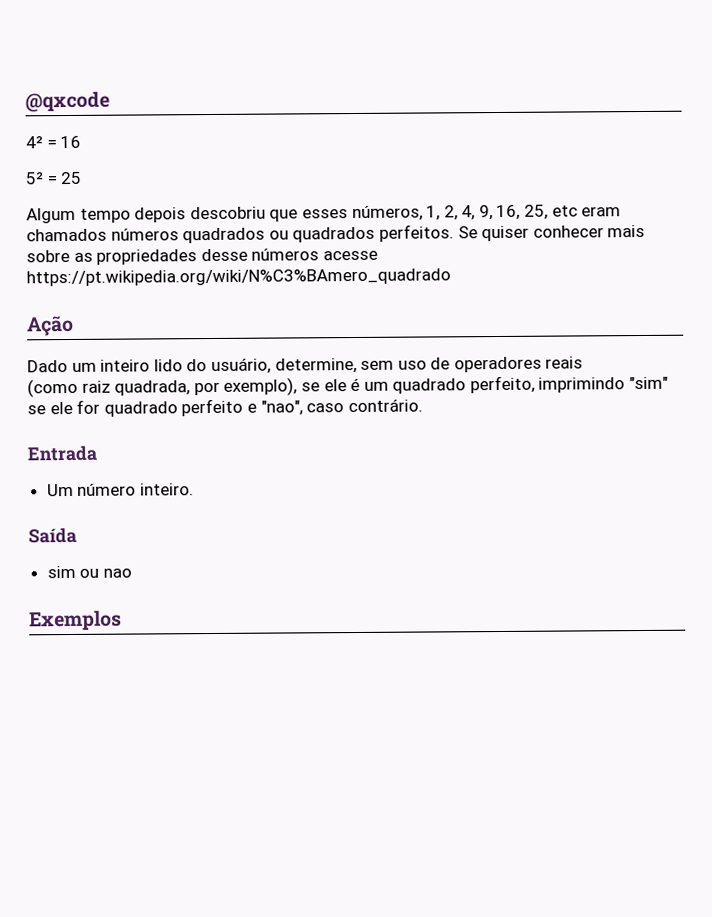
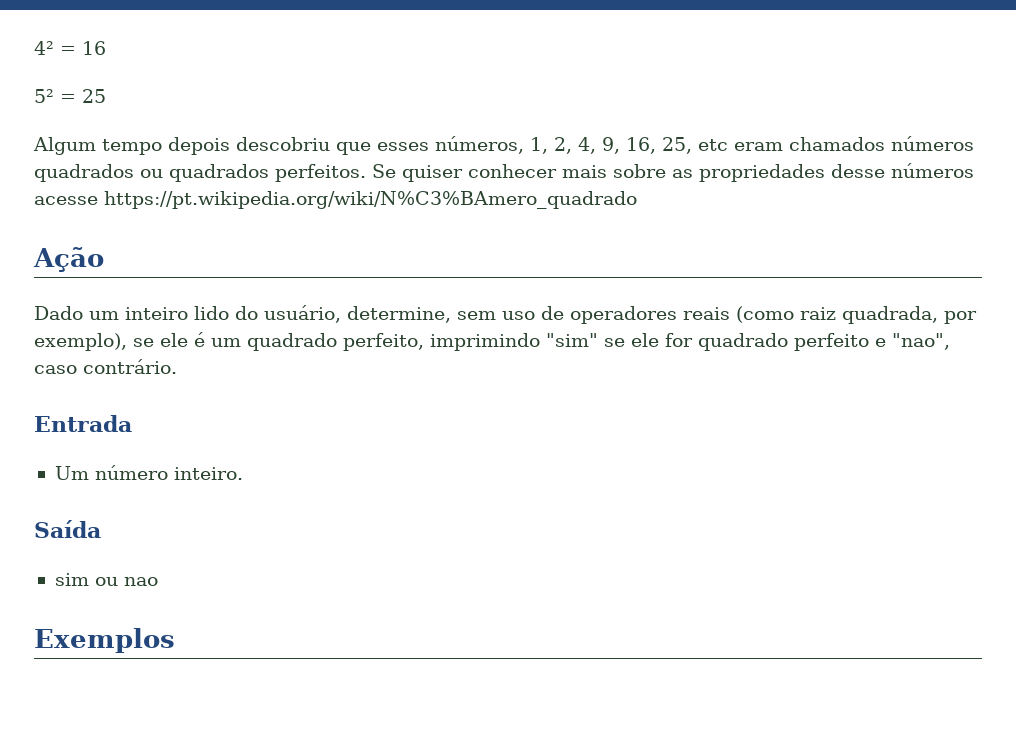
[25,91,110,113] @qxcode // -> (34, 48) none
(584, 362) // -> (730, 313) none

